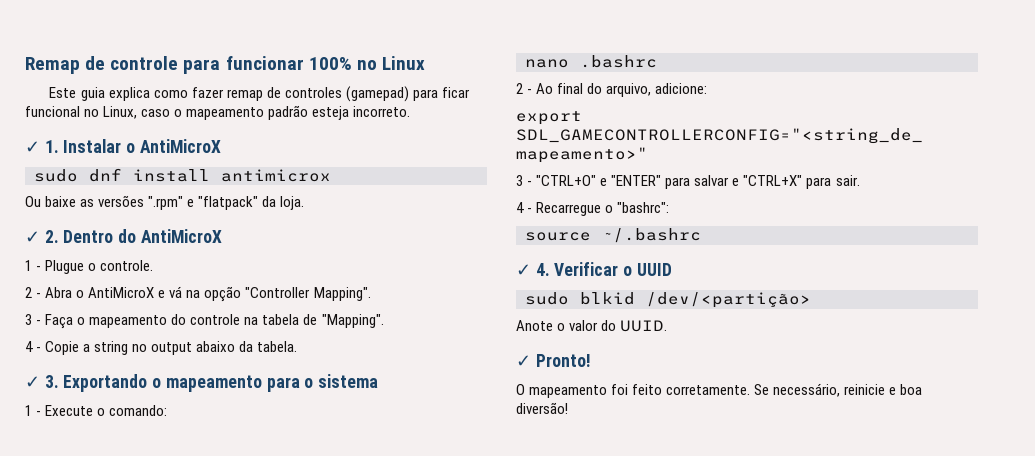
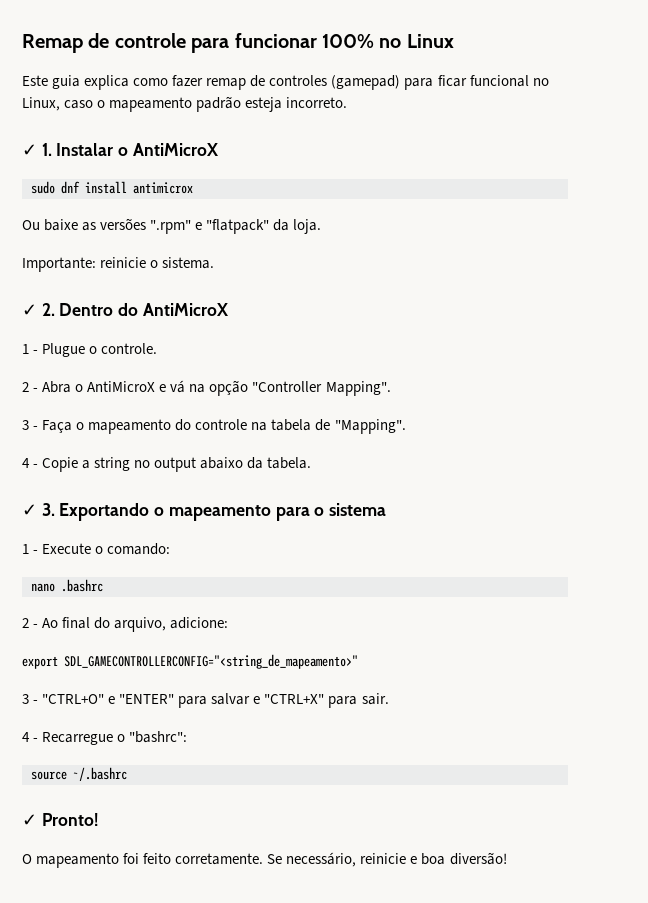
(305, 203) none -> [22,257,215,272] // Importante: reinicie o sistema.
[516,262,672,276] [525,292,811,308] [516,320,668,332] // ✓ 4. Verificar o UUID // sudo blkid /dev/<partição> // Anote o valor do UUID. -> (127, 774) none

